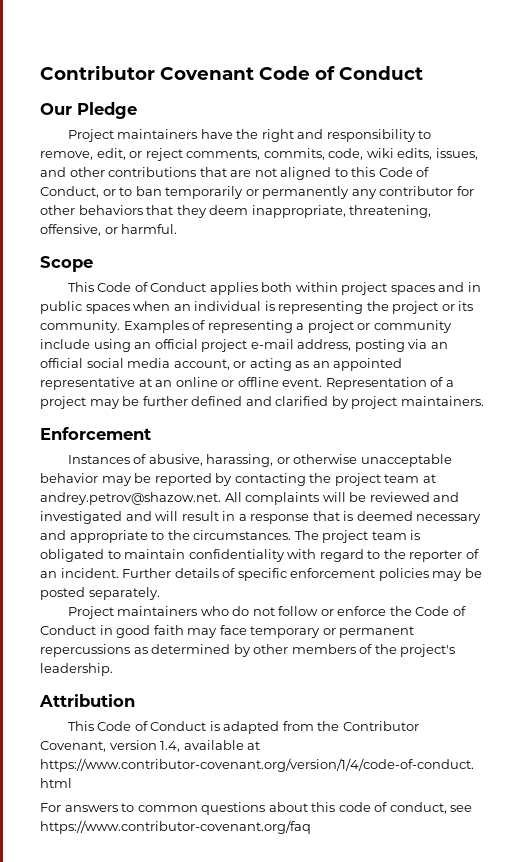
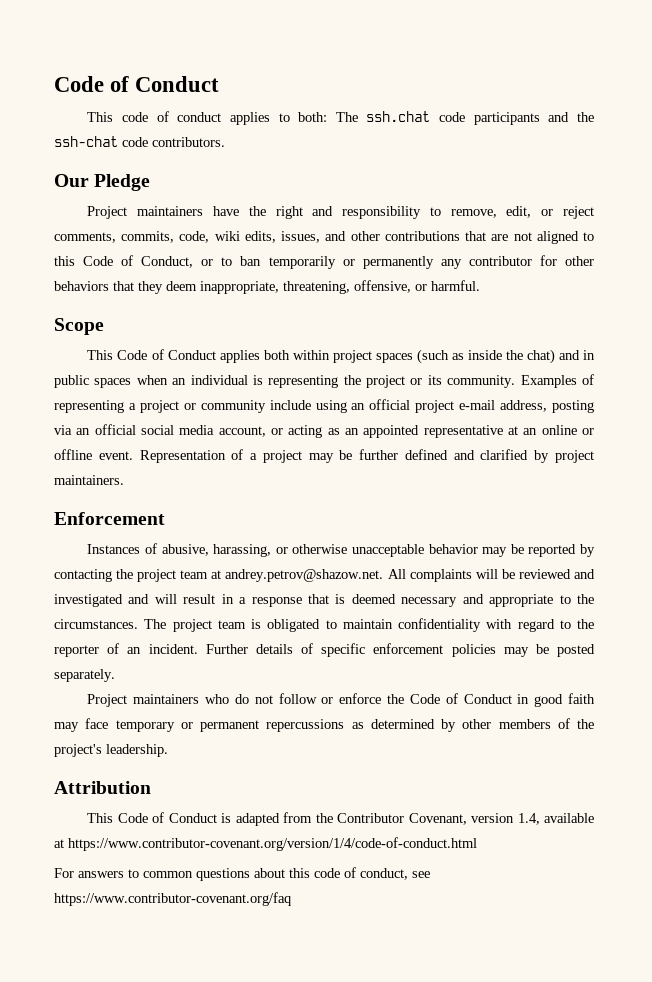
[40,65,423,80] Contributor Covenant Code of Conduct -> [54,76,220,92] [87,111,595,125] [54,136,225,147] Code of Conduct // This code of conduct applies to both: The ssh.chat code participants and the ssh-chat code contributors.
(435, 290) none -> [416,349,555,364] (such as inside the chat)

